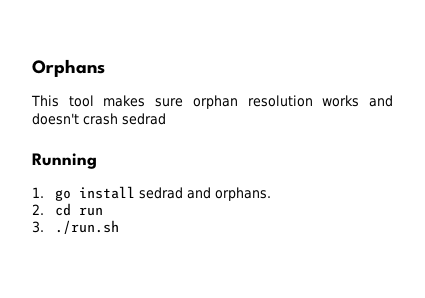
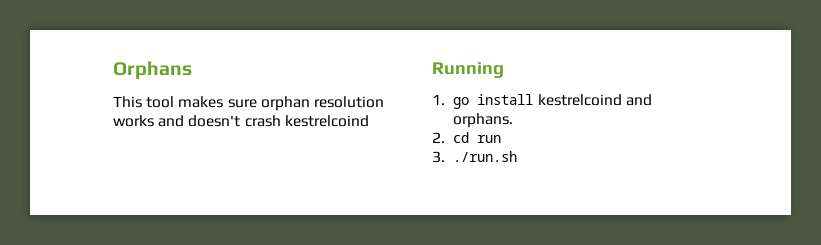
[122,113,166,125] sedrad -> [284,115,369,127] kestrelcoind
[138,187,183,199] sedrad -> [537,94,622,106] kestrelcoind

